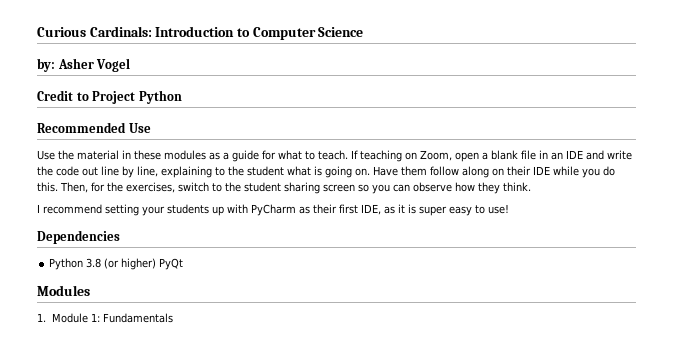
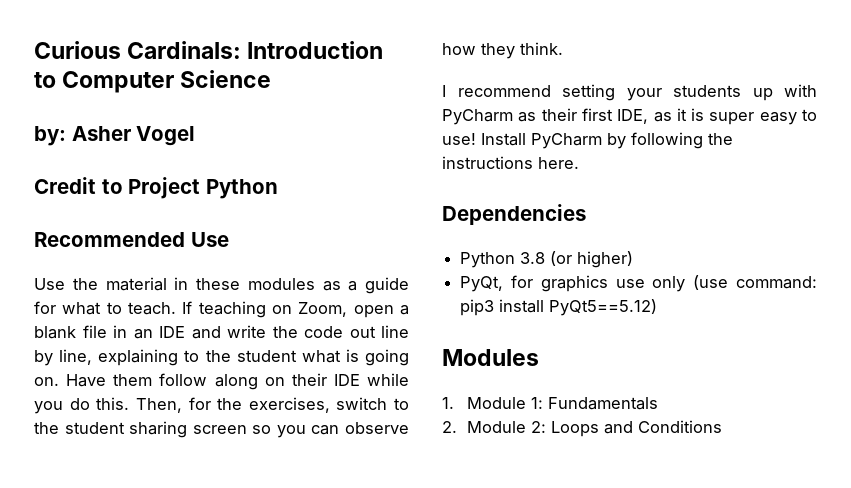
(509, 209) none -> [481,132,733,149] [442,156,579,169] Install PyCharm by following the instructions here.
[159,258,184,270] PyQt -> [460,275,817,292] [460,299,658,316] // PyQt, for graphics use only (use command: pip3 install PyQt5==5.12)
(173, 318) none -> [442,420,722,437] // 2. Module 2: Loops and Conditions

